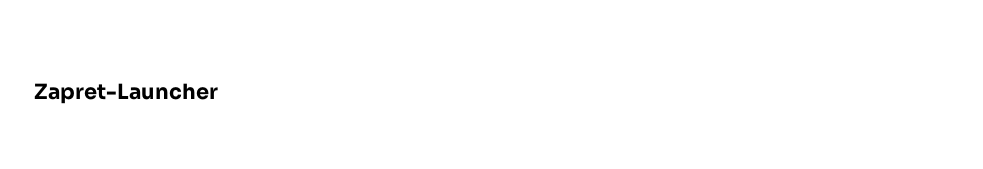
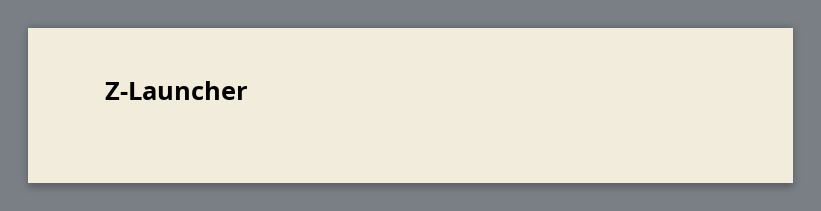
[34,83,218,104] Zapret-Launcher -> [105,81,248,100] Z-Launcher

